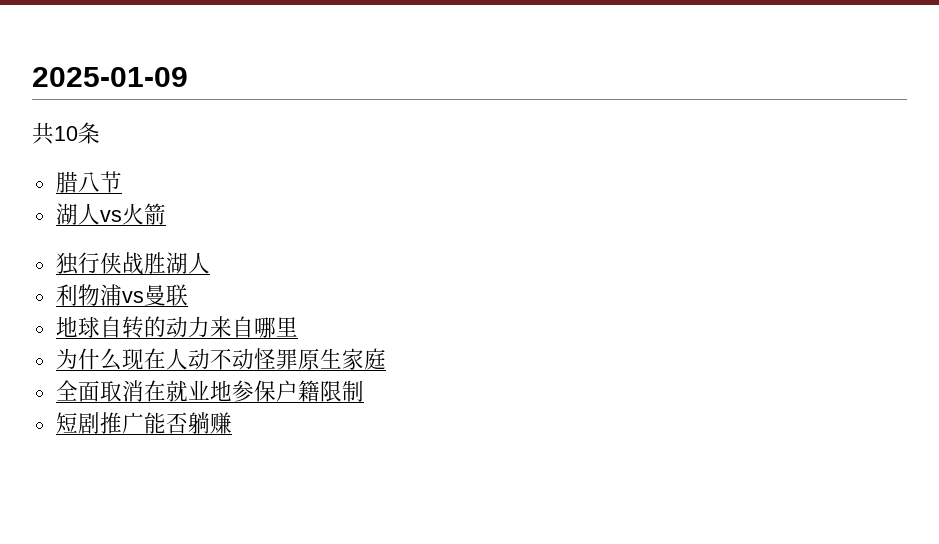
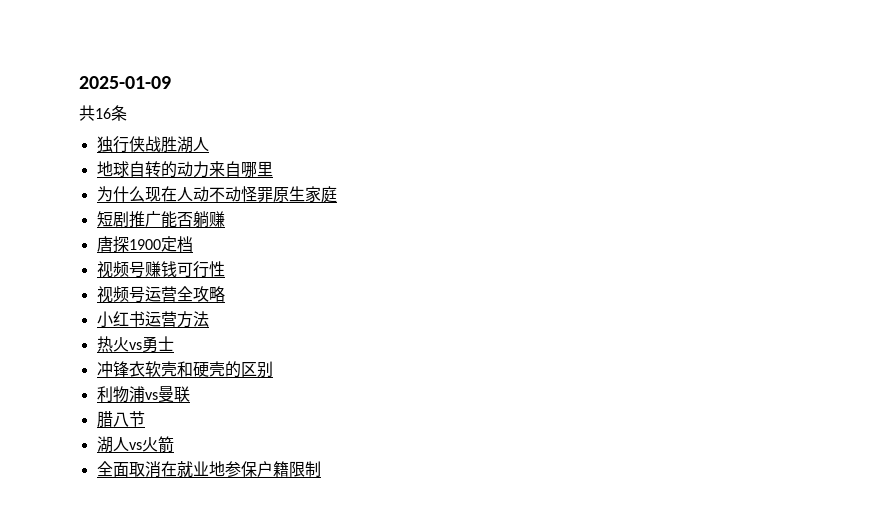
[54,126,78,141] 10 -> [95,108,111,119] 16
[55,171,122,193] [55,203,166,225] // 腊八节 // 湖人vs火箭 -> (127, 113) none
[55,284,188,306] // 利物浦vs曼联 -> (209, 144) none
(386, 359) none -> [96,211,225,228] [96,236,193,253] [96,261,225,278] [96,286,225,303] [96,311,209,328] [96,336,174,353] [96,361,273,378] [96,386,190,403] [96,411,145,428] [96,436,174,453] // 短剧推广能否躺赚 // 唐探1900定档 // 视频号赚钱可行性 // 视频号运营全攻略 // 小红书运营方法 // 热火vs勇士 // 冲锋衣软壳和硬壳的区别 // 利物浦vs曼联 // 腊八节 // 湖人vs火箭
[55,412,232,434] // 短剧推广能否躺赚 -> (321, 469) none

